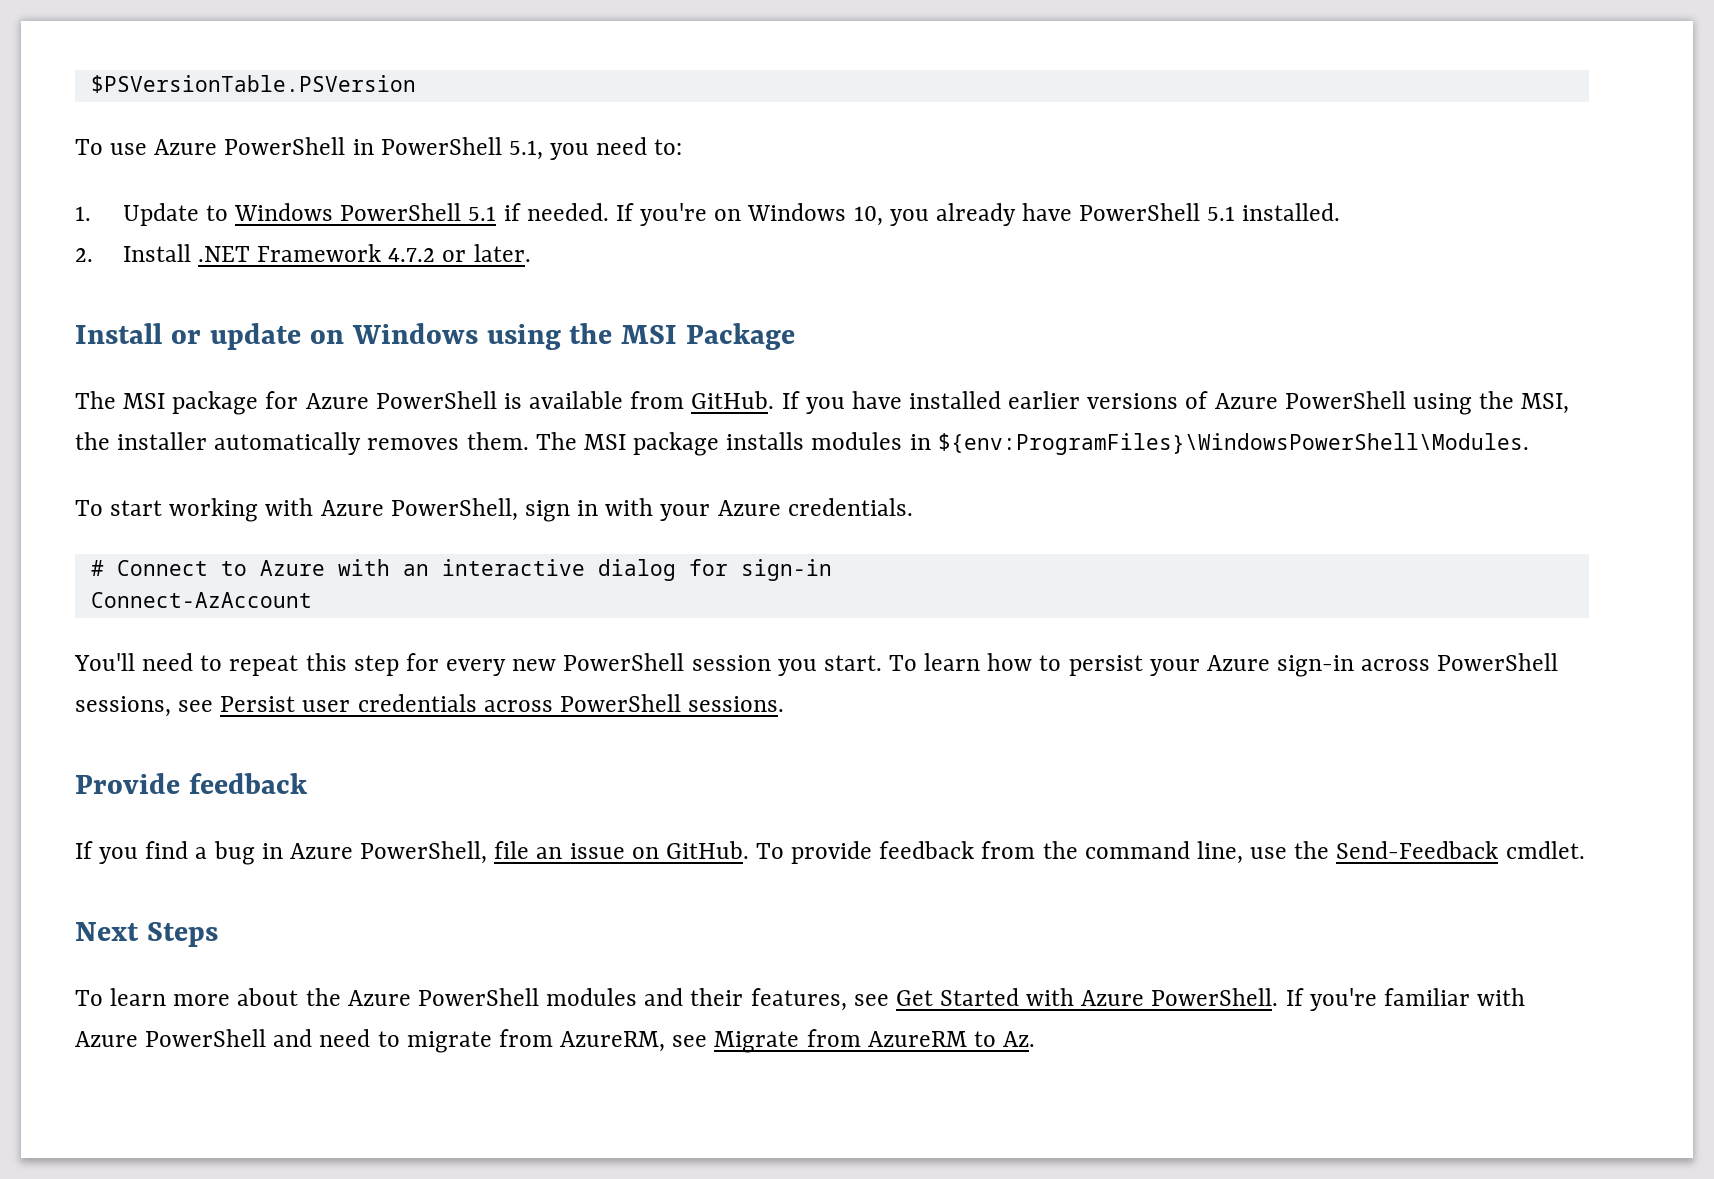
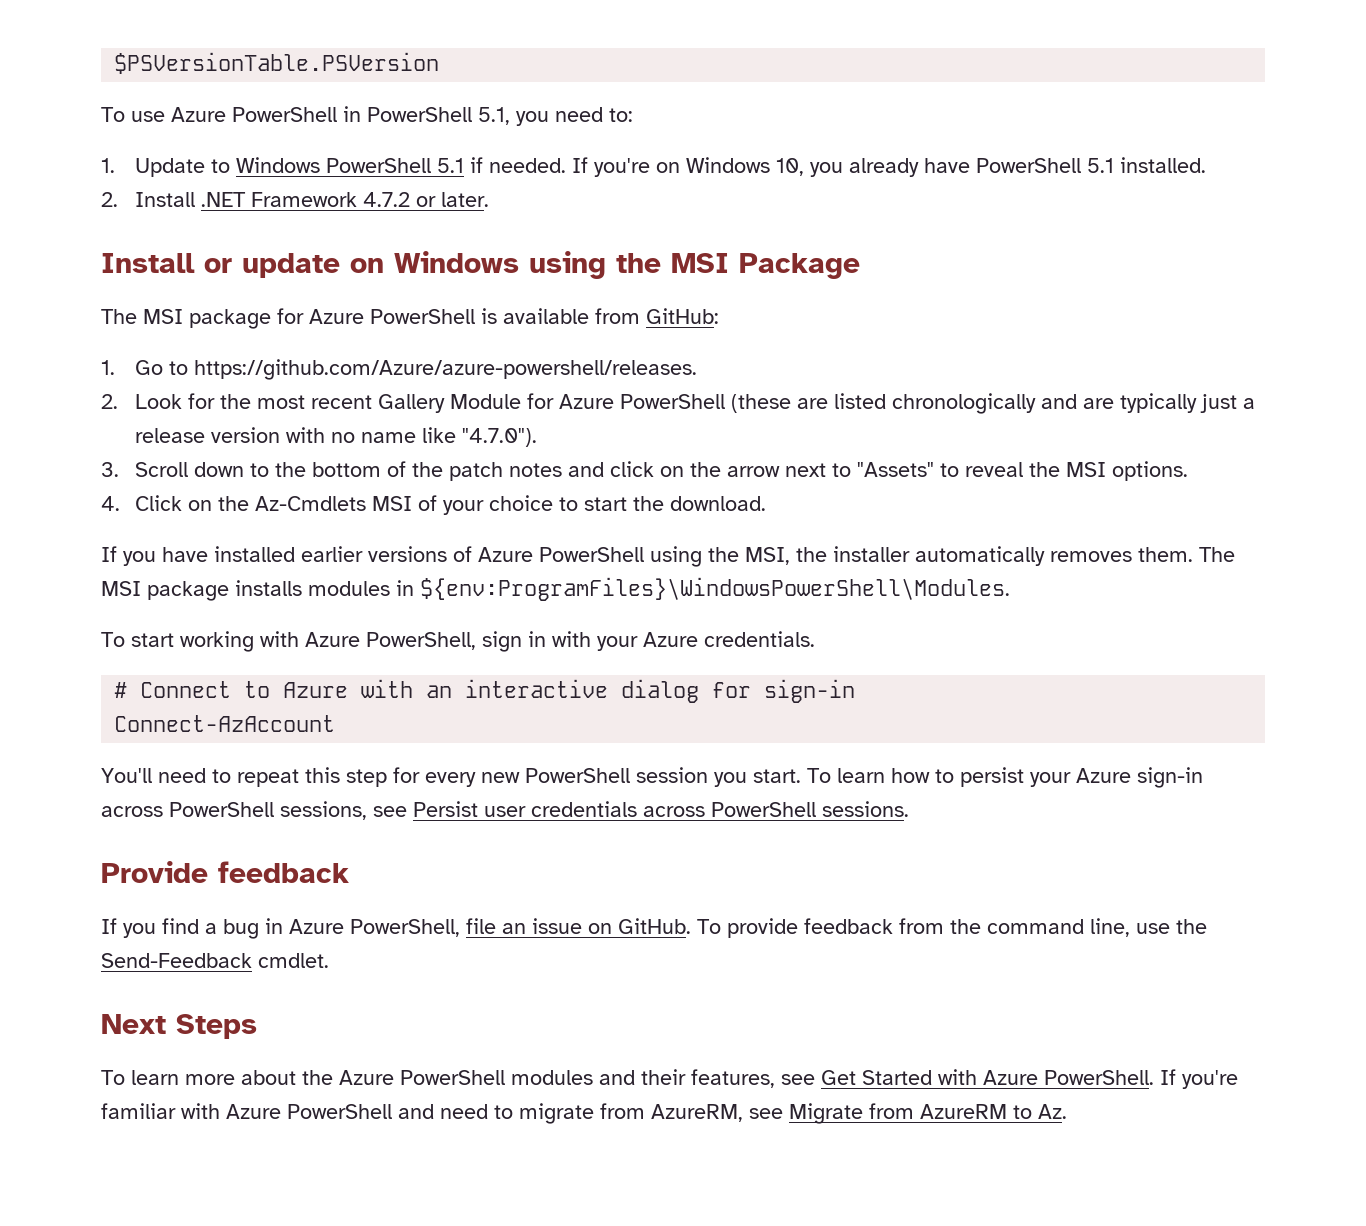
[691,391,775,409] GitHub. -> [646,308,719,324] [101,359,697,380] [101,393,1255,414] [134,427,537,447] [101,461,1188,481] [101,495,766,515] GitHub: // 1. Go to https://github.com/Azure/azure-powershell/releases. // 2. Look for the most recent Gallery Module for Azure PowerShell (these are listed chronologically and are typically just a release version with no name like "4.7.0"). // 3. Scroll down to the bottom of the patch notes and click on the arrow next to "Assets" to reveal the MSI options. // 4. Click on the Az-Cmdlets MSI of your choice to start the download. //

